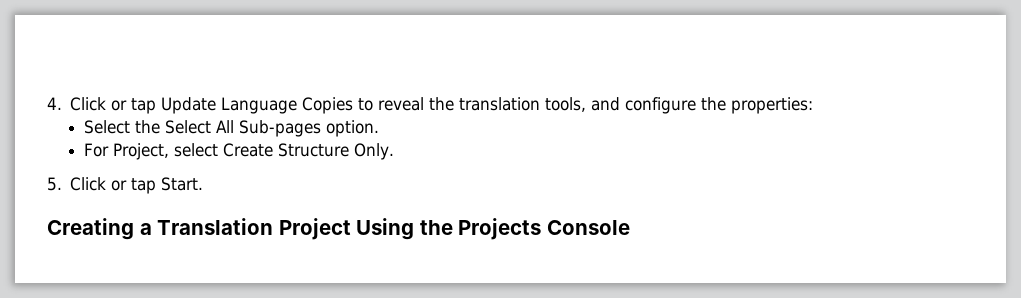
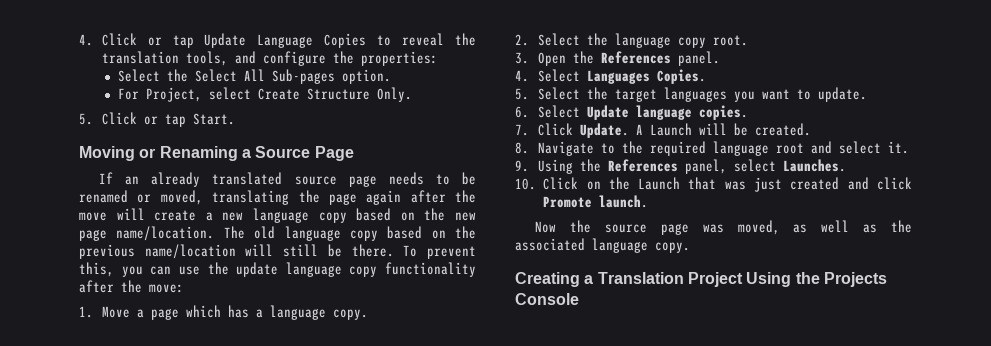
(204, 184) none -> [79,146,354,161] [99,172,476,187] [79,190,476,205] [79,208,477,223] [79,226,476,241] [79,244,477,259] [79,262,476,277] [79,280,184,293] [79,305,368,320] [515,33,748,48] [515,51,720,66] [515,69,706,84] [515,87,867,102] [515,105,748,120] [515,123,811,138] [515,141,909,156] [515,159,846,174] [515,177,912,192] [543,195,649,208] [535,220,912,235] [515,238,690,253] // Moving or Renaming a Source Page // If an already translated source page needs to be renamed or moved, translating the page again after the move will create a new language copy based on the new page name/location. The old language copy based on the previous name/location will still be there. To prevent this, you can use the update language copy functionality after the move: // 1. Move a page which has a language copy. // 2. Select the language copy root. // 3. Open the References panel. // 4. Select Languages Copies. // 5. Select the target languages you want to update. // 6. Select Update language copies. // 7. Click Update. A Launch will be created. // 8. Navigate to the required language root and select it. // 9. Using the References panel, select Launches. // 10. Click on the Launch that was just created and click Promote launch. // Now the source page was moved, as well as the associated language copy.

